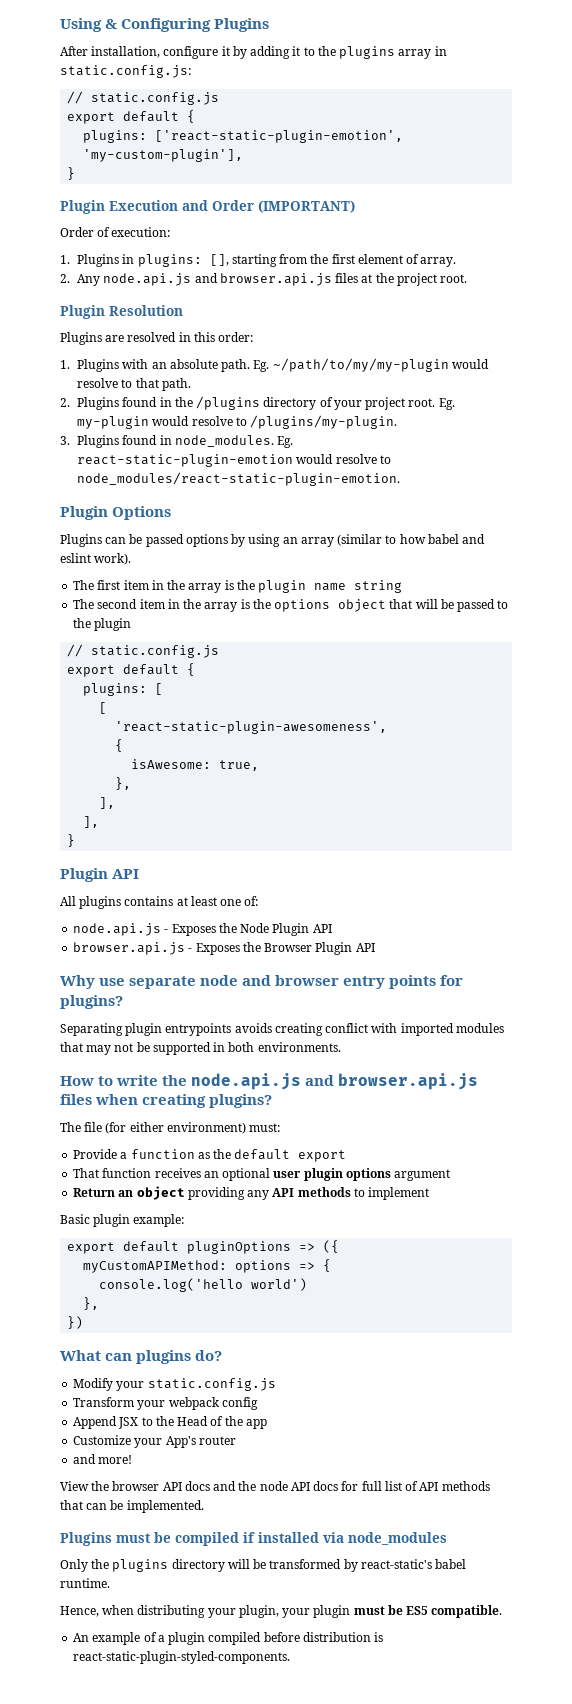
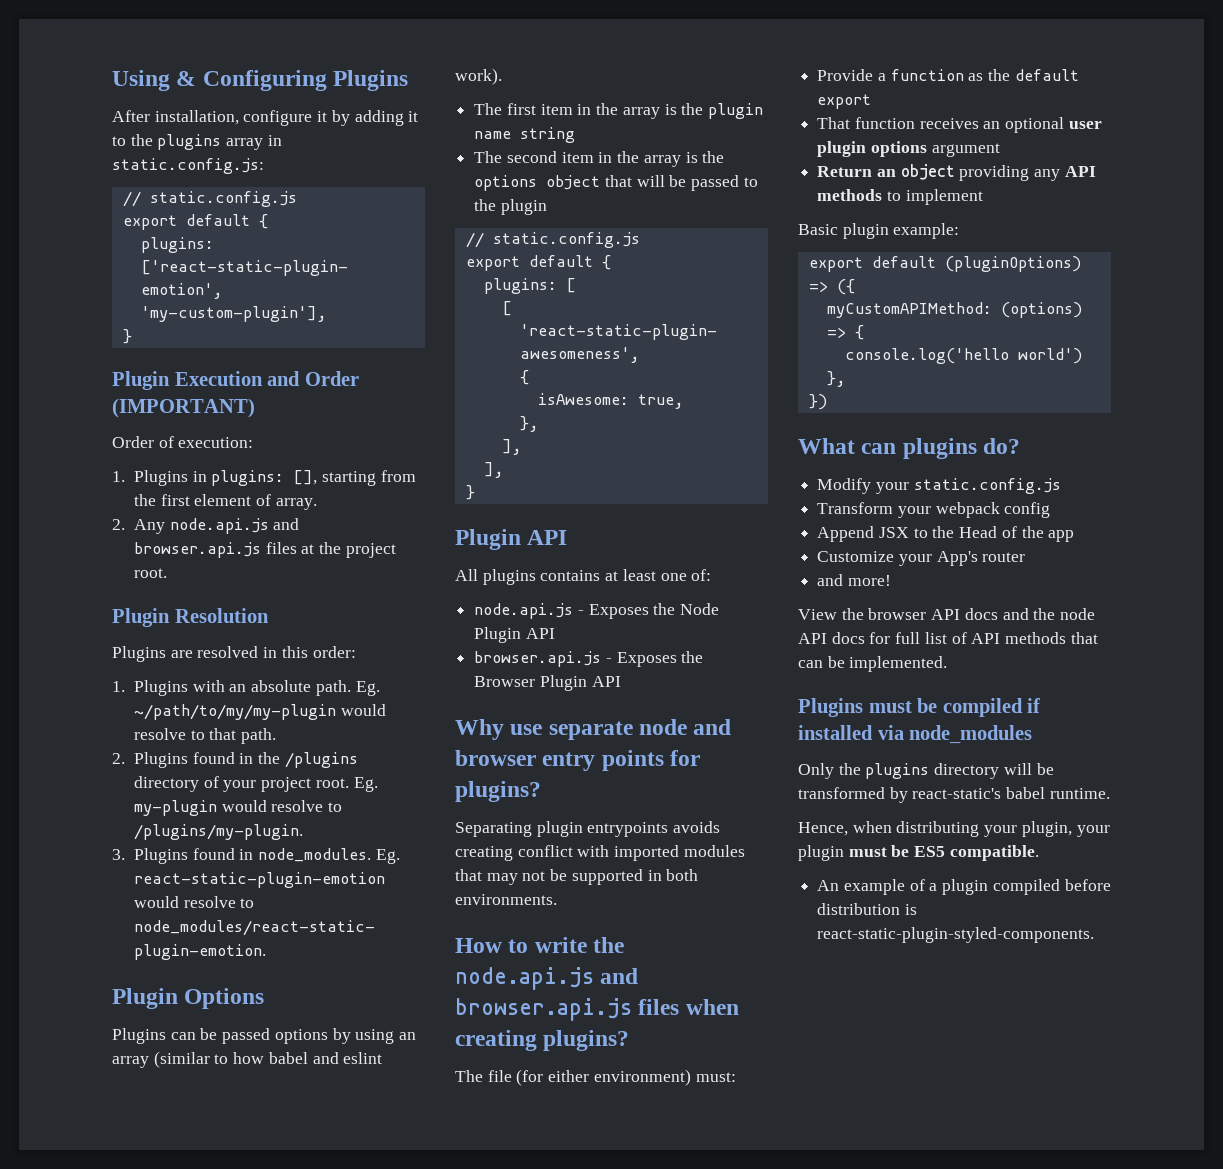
[187,1241,292,1254] pluginOptions -> [944,256,1081,272] (pluginOptions)
[235,1260,292,1273] options -> [1000,302,1082,318] (options)

